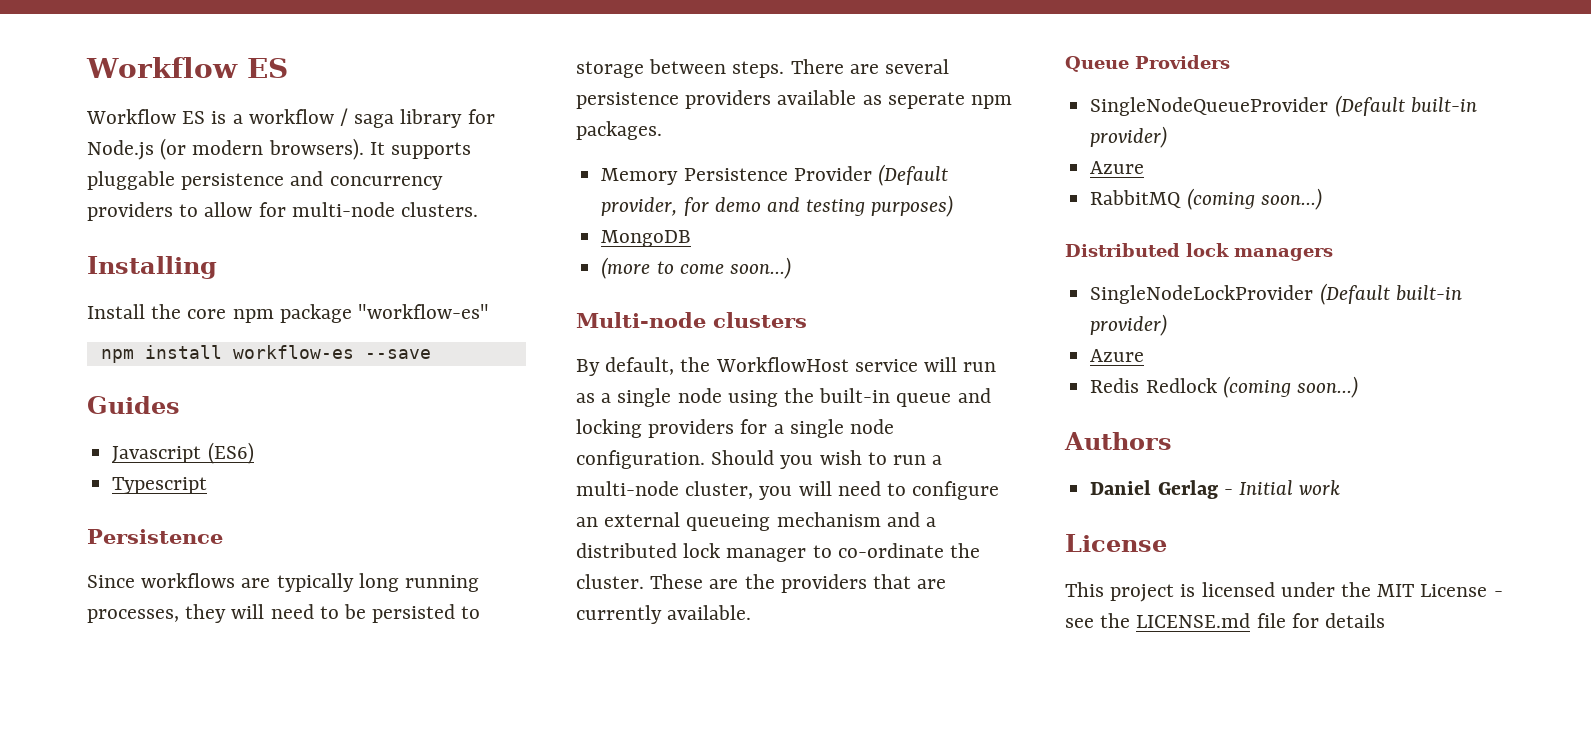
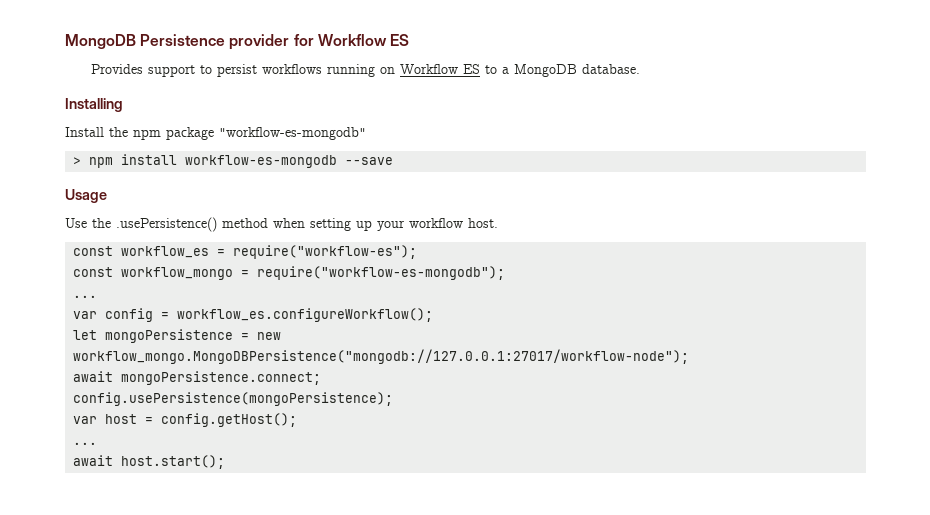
[86,57,288,78] [86,108,495,128] [87,138,472,160] [87,171,443,190] [87,202,479,221] Workflow ES // Workflow ES is a workflow / saga library for Node.js (or modern browsers). It supports pluggable persistence and concurrency providers to allow for multi-node clusters. -> [65,34,409,50] [91,64,641,77] MongoDB Persistence provider for Workflow ES // Provides support to persist workflows running on Workflow ES to a MongoDB database.
[187,309,227,319] core -> (128, 132) none
[358,304,490,319] "workflow-es" // -> [219,127,366,140] [73,157,82,165] "workflow-es-mongodb" // >
[232,345,354,359] workflow-es -> [185,155,338,168] workflow-es-mongodb
[87,396,180,414] [112,442,254,464] [112,477,208,494] [87,529,223,544] [87,573,480,592] [87,604,481,623] [576,59,950,78] [576,90,1013,109] [576,121,662,140] [601,164,948,186] [601,195,954,217] [601,230,692,247] [601,257,791,279] [576,312,807,328] [576,357,997,376] [576,388,991,407] [576,419,895,438] [576,450,943,469] [576,481,1000,500] [576,512,937,531] [576,543,981,562] [576,574,947,593] [576,605,752,624] [1065,55,1230,72] [1090,95,1477,117] [1090,126,1168,148] [1090,161,1145,174] [1090,188,1322,210] [1065,243,1333,261] [1090,283,1462,305] [1090,314,1168,336] [1090,349,1145,362] [1090,376,1358,398] [1064,432,1172,450] [1090,480,1341,499] [1065,534,1167,552] [1065,582,1503,602] [1065,613,1386,628] Guides // Javascript (ES6) // Typescript // Persistence // Since workflows are typically long running processes, they will need to be persisted to storage between steps. There are several persistence providers available as seperate npm packages. // Memory Persistence Provider (Default provider, for demo and testing purposes) // MongoDB // (more to come soon...) // Multi-node clusters // By default, the WorkflowHost service will run as a single node using the built-in queue and locking providers for a single node configuration. Should you wish to run a multi-node cluster, you will need to configure an external queueing mechanism and a distributed lock manager to co-ordinate the cluster. These are the providers that are currently available. // Queue Providers // SingleNodeQueueProvider (Default built-in provider) // Azure // RabbitMQ (coming soon...) // Distributed lock managers // SingleNodeLockProvider (Default built-in provider) // Azure // Redis Redlock (coming soon...) // Authors // Daniel Gerlag - Initial work // License // This project is licensed under the MIT License - see the LICENSE.md file for details -> [65,189,107,203] [65,217,498,232] [73,245,418,259] [73,266,506,280] [73,295,98,298] [73,308,434,322] [73,329,282,343] [73,349,690,364] [73,371,322,385] [73,392,394,406] [73,413,298,427] [73,442,98,445] [73,455,226,469] Usage // Use the .usePersistence() method when setting up your workflow host. // const workflow_es = require("workflow-es"); // const workflow_mongo = require("workflow-es-mongodb"); // ... // var config = workflow_es.configureWorkflow(); // let mongoPersistence = new workflow_mongo.MongoDBPersistence("mongodb://127.0.0.1:27017/workflow-node"); // await mongoPersistence.connect; // config.usePersistence(mongoPersistence); // var host = config.getHost(); // ... // await host.start();

